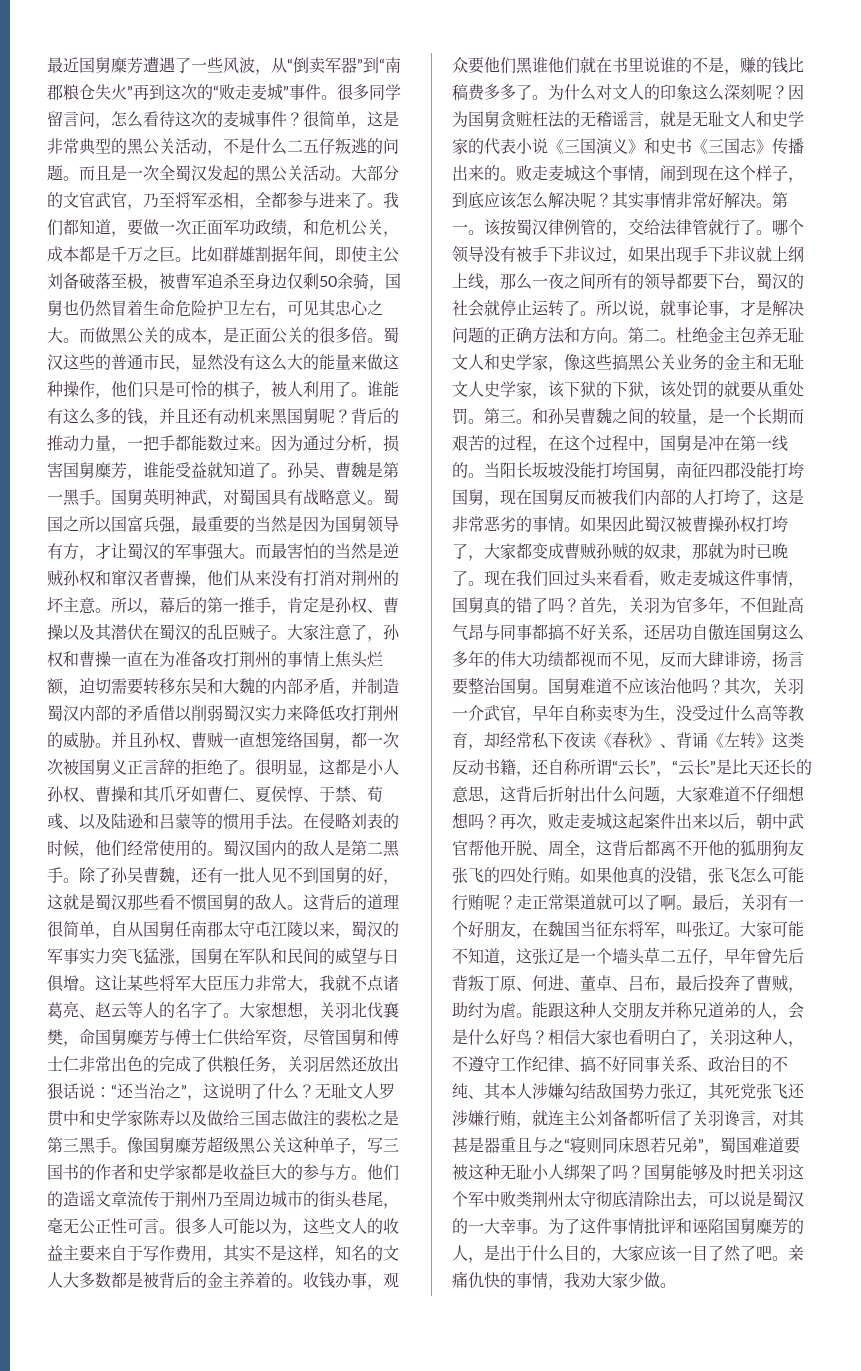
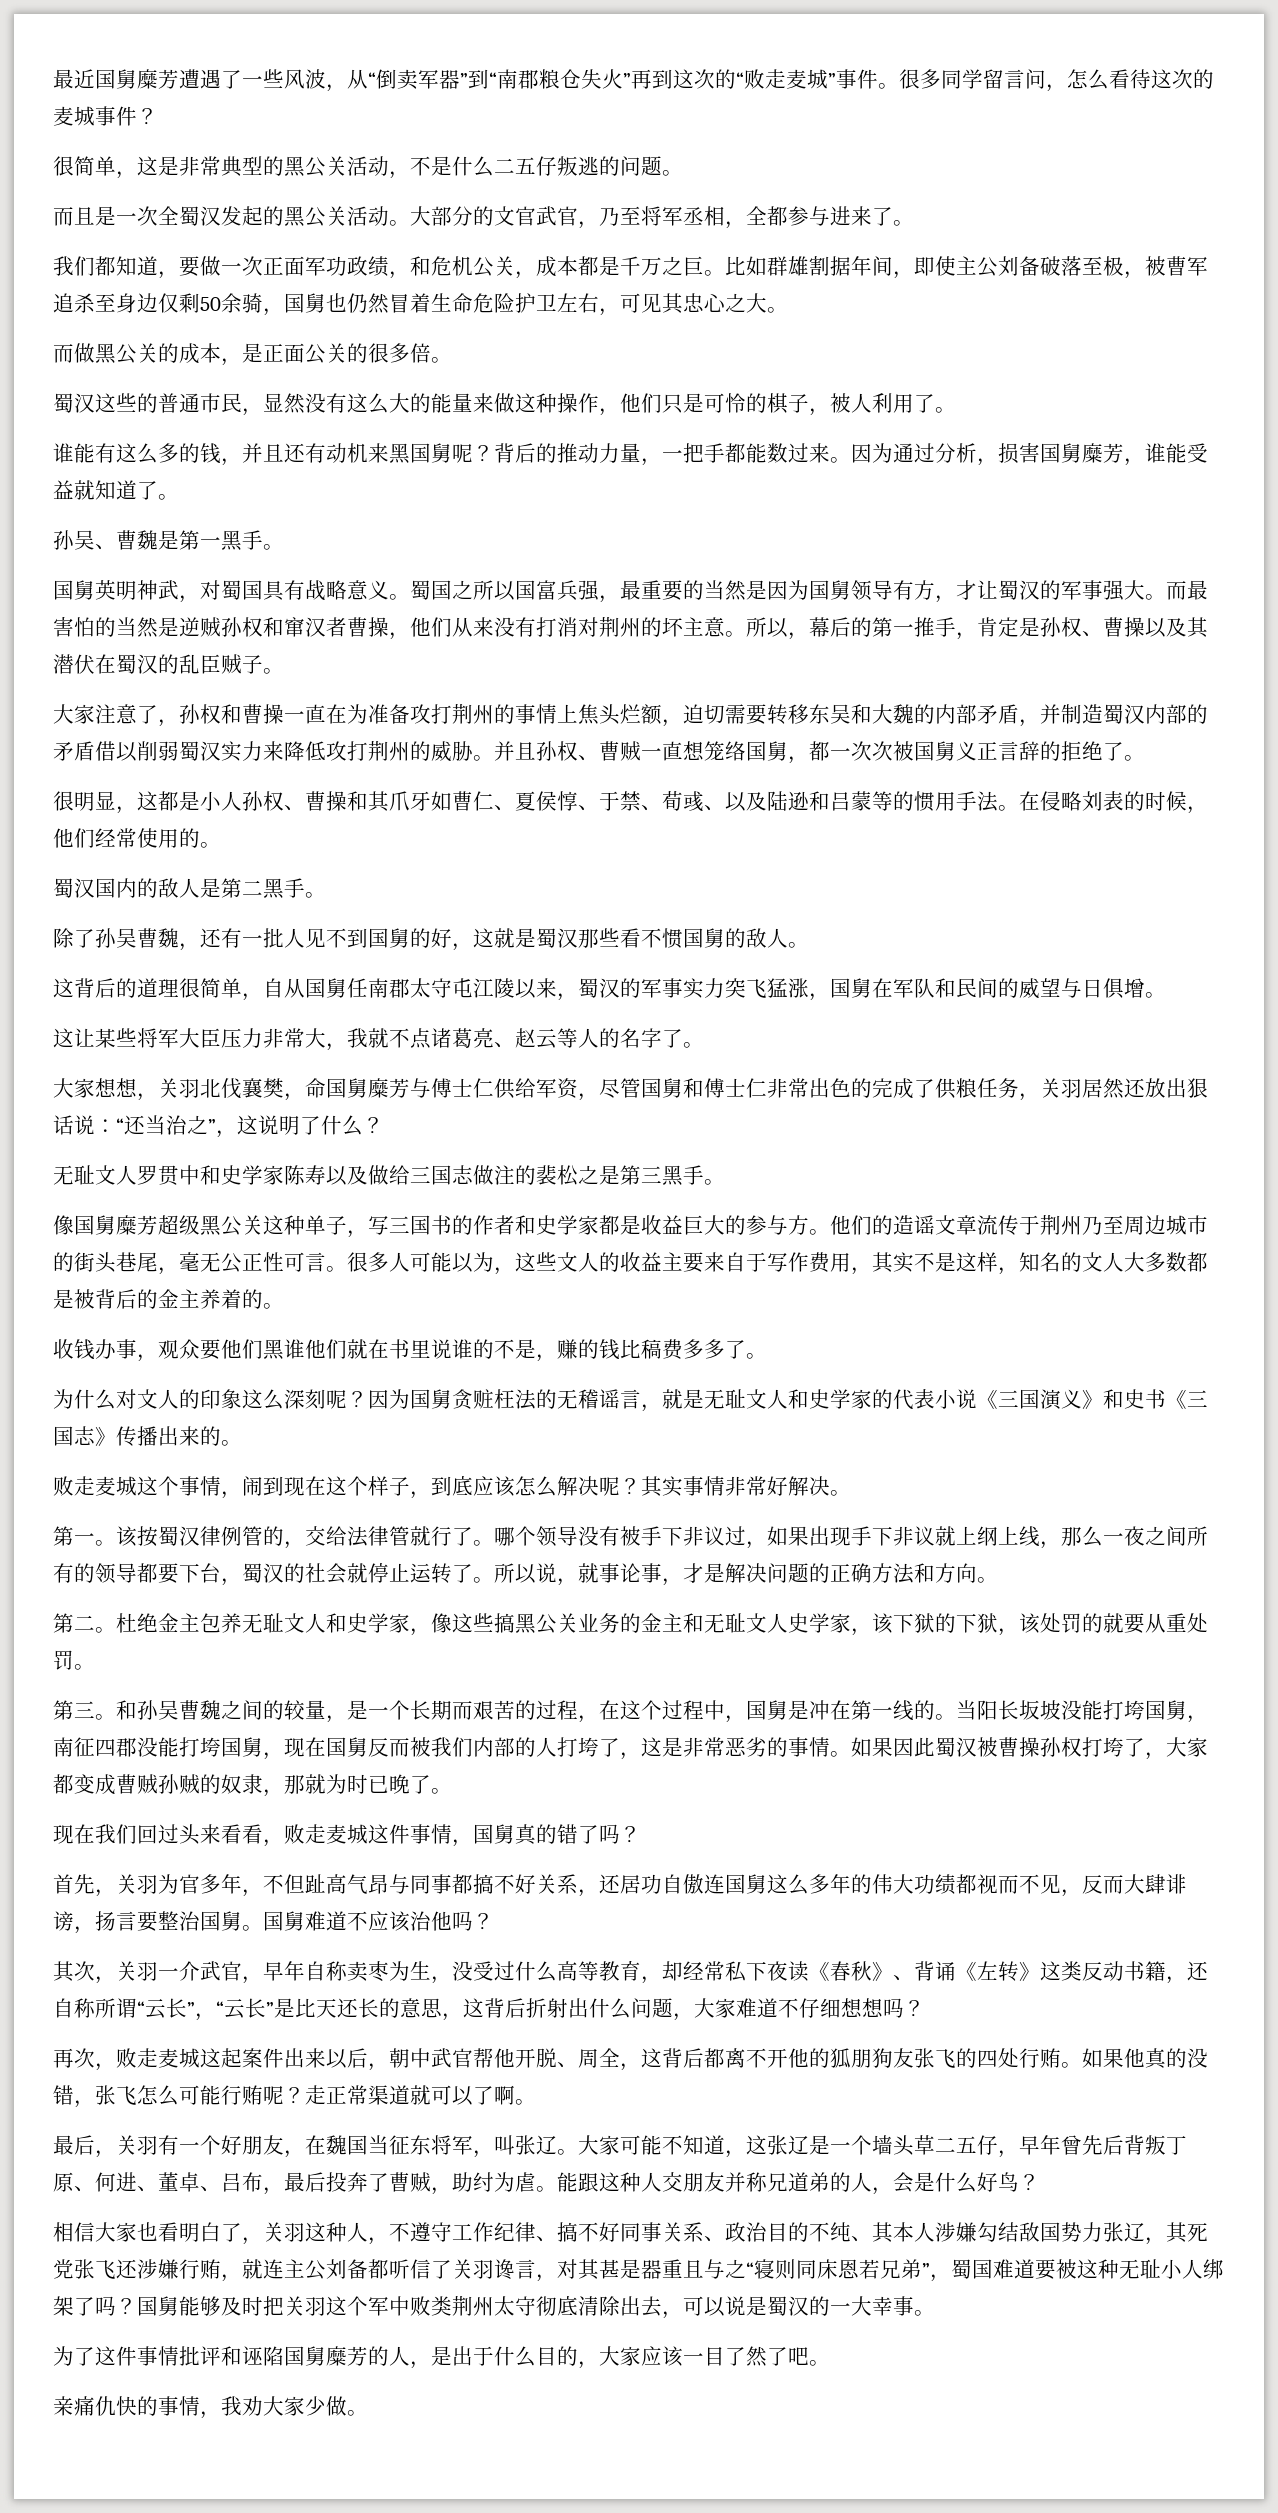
(303, 119) none -> (158, 116) //
(79, 178) none -> (683, 173) //
(383, 205) none -> (914, 223) //
(79, 340) none -> (788, 310) //
(383, 340) none -> (452, 360) //
(367, 394) none -> (956, 410) //
(287, 475) none -> (179, 497) //
(111, 502) none -> (284, 547) //
(287, 637) none -> (284, 671) //
(255, 772) none -> (1145, 758) //
(223, 853) none -> (221, 845) //
(79, 880) none -> (326, 895) //
(303, 907) none -> (809, 945) //
(95, 988) none -> (1166, 995) //
(239, 1015) none -> (704, 1045) //
(315, 1091) none -> (384, 1125) //
(127, 1150) none -> (725, 1182) //
(303, 1285) none -> (284, 1306) //
(548, 97) none -> (767, 1356) //
(516, 178) none -> (242, 1443) //
(772, 205) none -> (851, 1493) //
(628, 340) none -> (998, 1580) //
(484, 421) none -> (95, 1667) //
(484, 583) none -> (452, 1791) //
(580, 605) none -> (641, 1834) //
(724, 686) none -> (494, 1921) //
(500, 821) none -> (925, 2008) //
(692, 907) none -> (536, 2102) //
(548, 1037) none -> (1040, 2182) //
(548, 1231) none -> (935, 2313) //
(788, 1258) none -> (830, 2363) //

